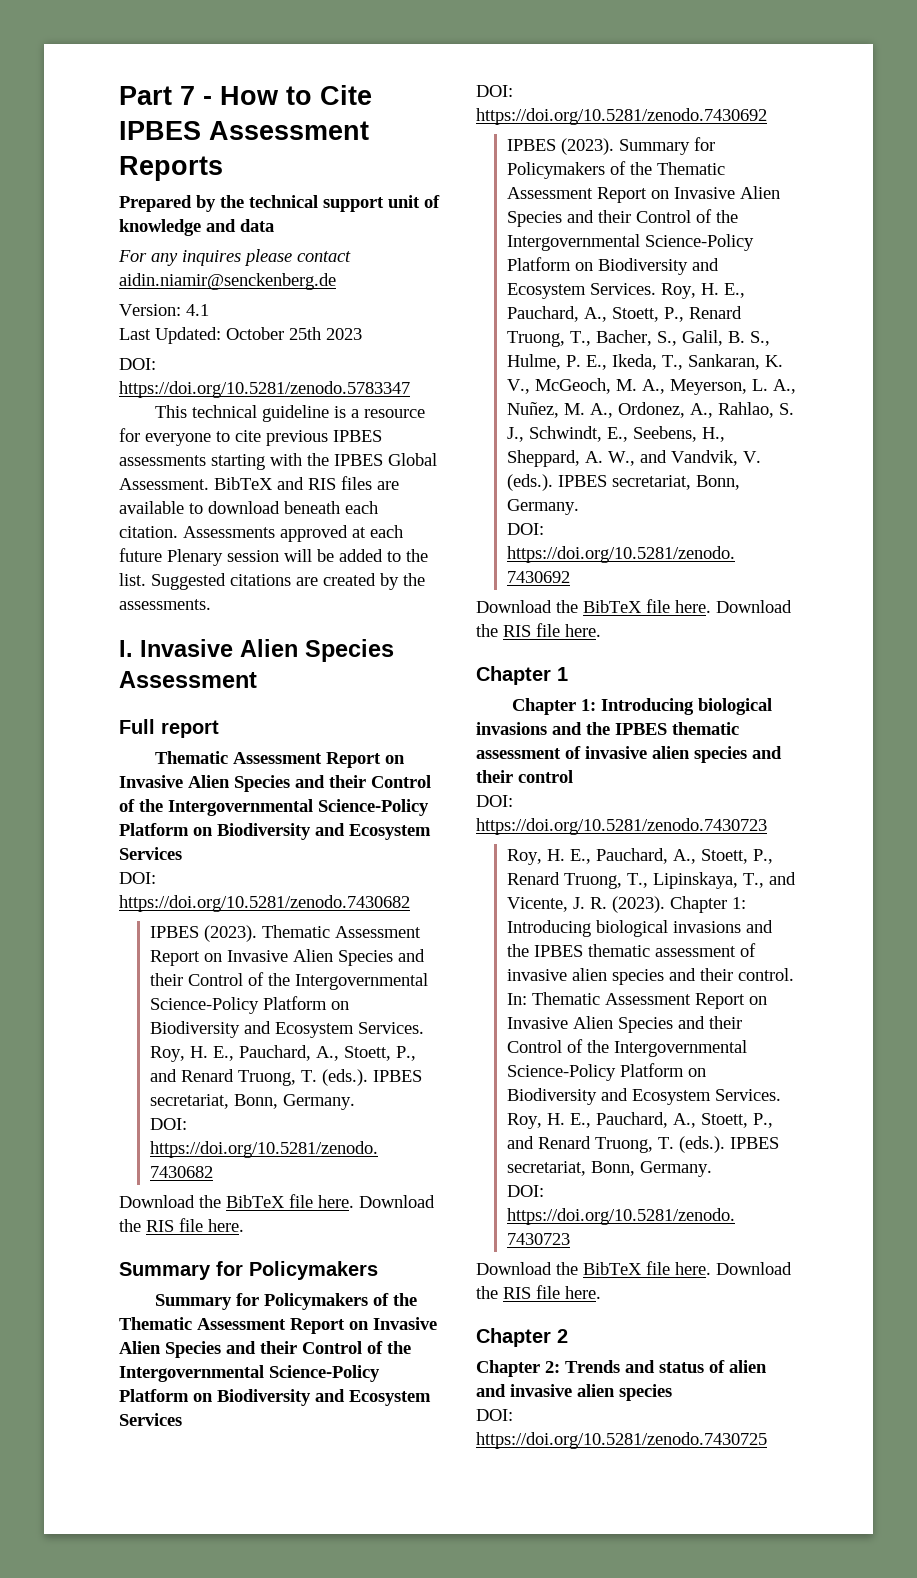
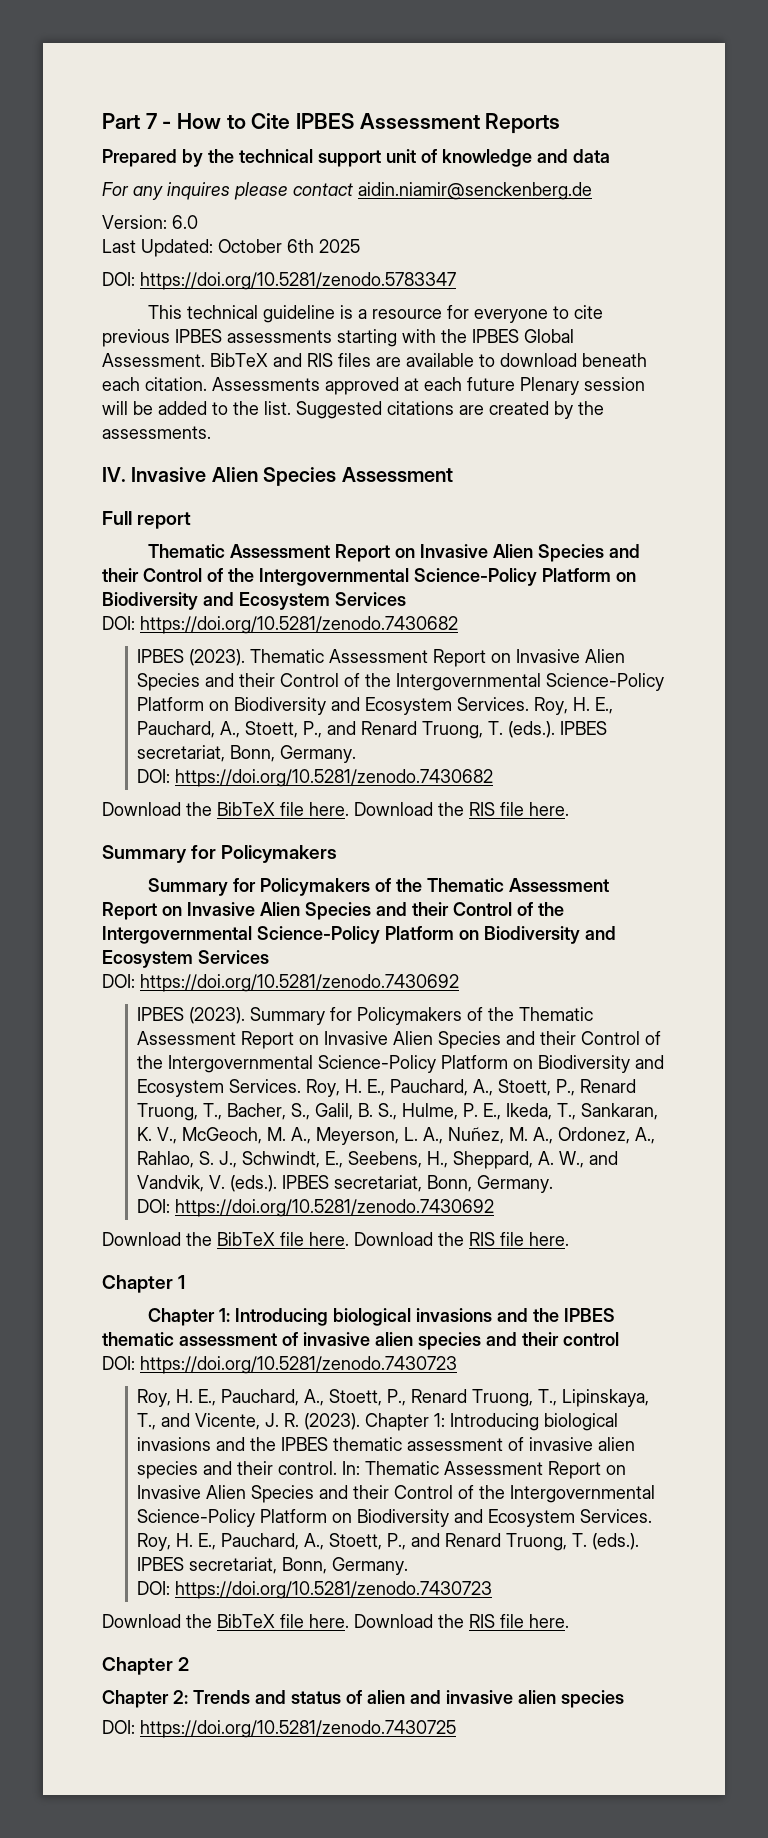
[186,304,209,316] 4.1 -> [172,215,198,229] 6.0
[289,327,362,340] 25th 2023 -> [287,239,360,253] 6th 2025
[119,640,133,657] I. -> [102,467,126,482] IV.

